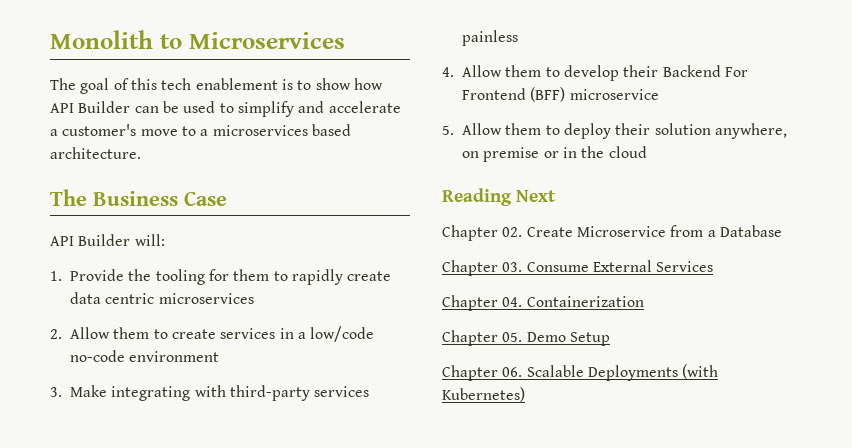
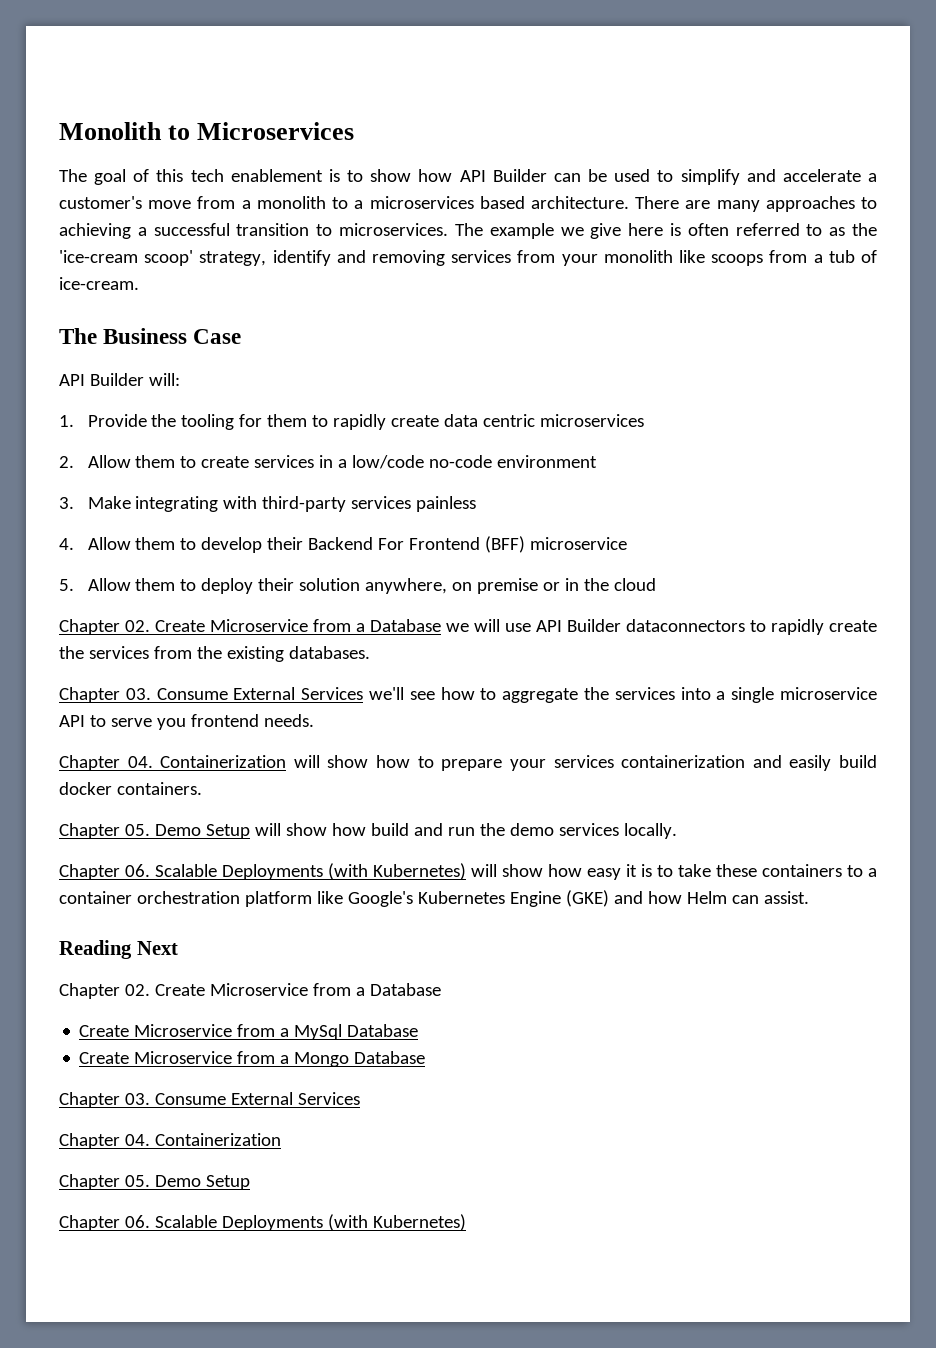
(178, 132) none -> [197,196,326,209] from a monolith
(141, 153) none -> [635,196,877,212] [59,223,877,239] [59,250,878,266] [59,277,139,290] There are many approaches to achieving a successful transition to microservices. The example we give here is often referred to as the 'ice-cream scoop' strategy, identify and removing services from your monolith like scoops from a tub of ice-cream.
(647, 152) none -> [59,619,877,635] [59,646,370,662] [59,687,877,703] [59,714,314,730] [59,755,877,771] [59,782,202,795] [59,823,677,839] [59,863,877,880] [59,890,809,907] // Chapter 02. Create Microservice from a Database we will use API Builder dataconnectors to rapidly create the services from the existing databases. // Chapter 03. Consume External Services we'll see how to aggregate the services into a single microservice API to serve you frontend needs. // Chapter 04. Containerization will show how to prepare your services containerization and easily build docker containers. // Chapter 05. Demo Setup will show how build and run the demo services locally. // Chapter 06. Scalable Deployments (with Kubernetes) will show how easy it is to take these containers to a container orchestration platform like Google's Kubernetes Engine (GKE) and how Helm can assist.
(782, 231) none -> [79,1024,419,1040] [79,1051,426,1067] // Create Microservice from a MySql Database // Create Microservice from a Mongo Database

